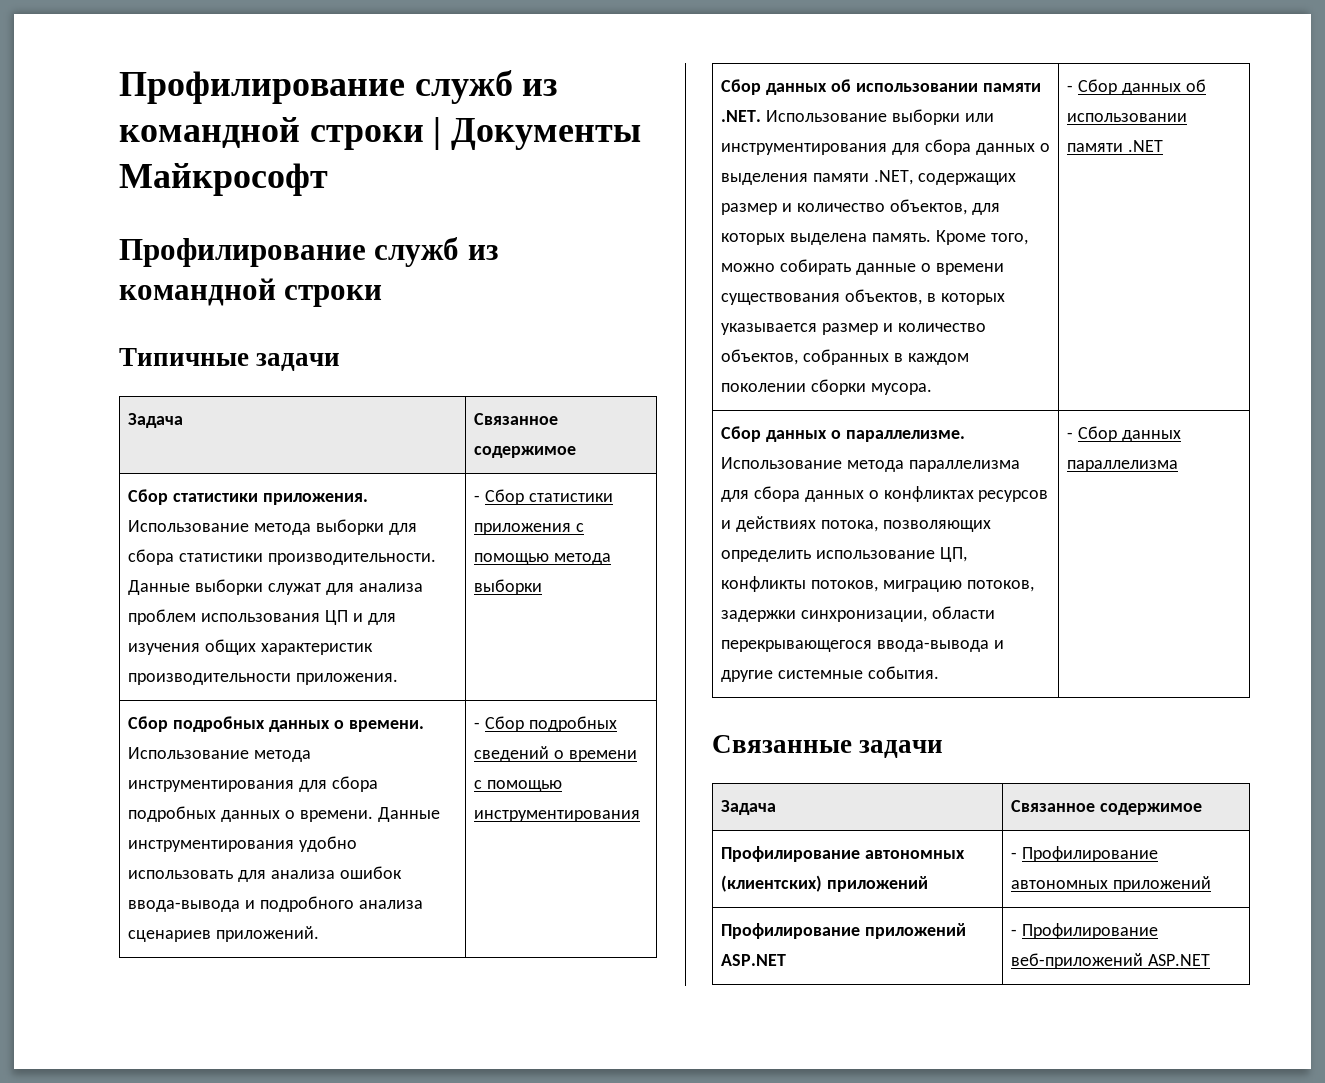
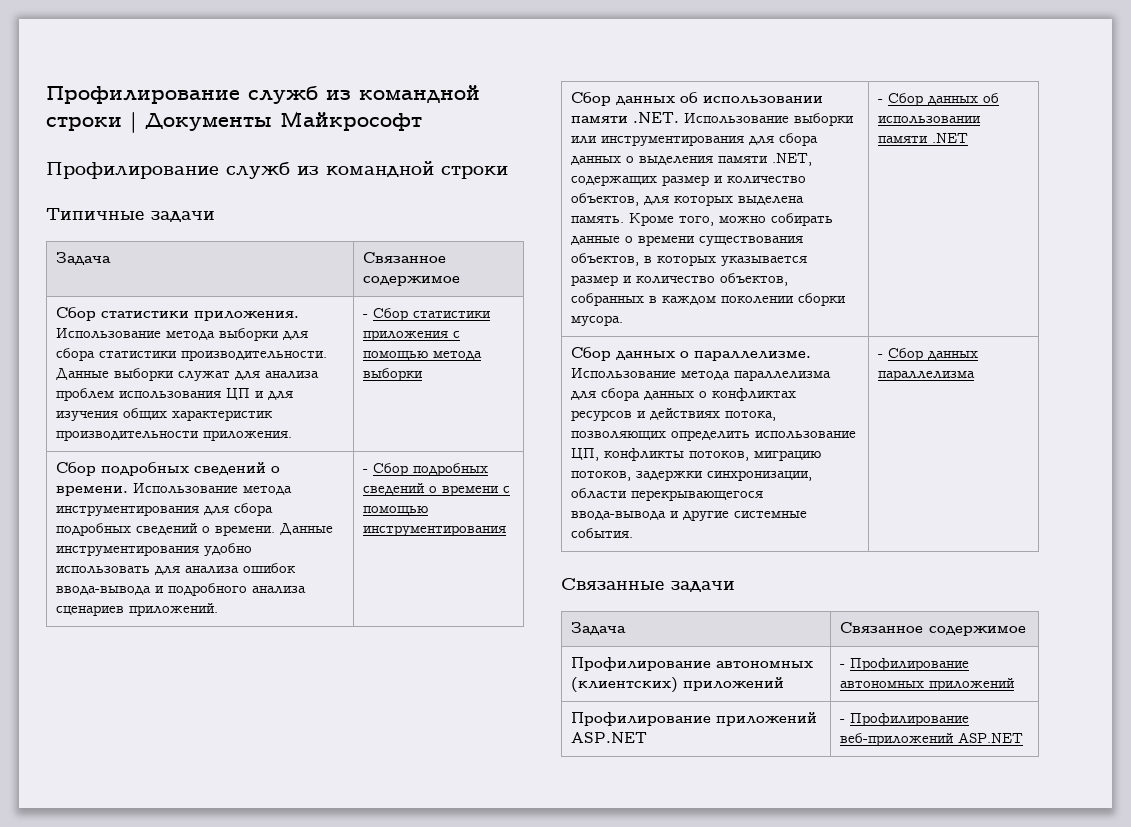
[268,720,330,732] данных -> [194,462,267,475] сведений
[220,810,280,822] данных -> [136,523,199,535] сведений

